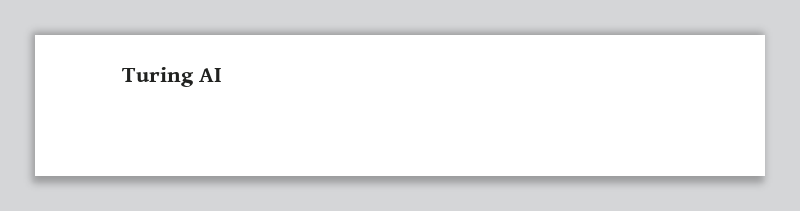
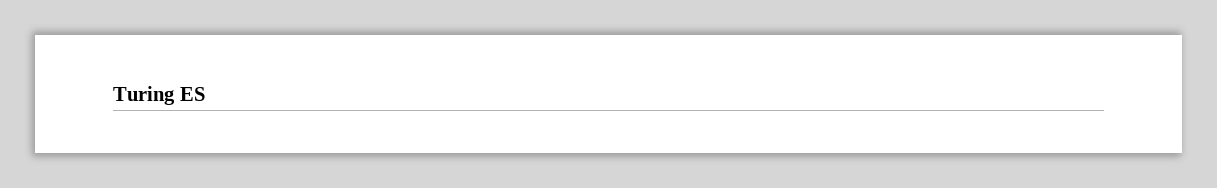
[199,68,223,82] AI -> [179,87,205,101] ES

